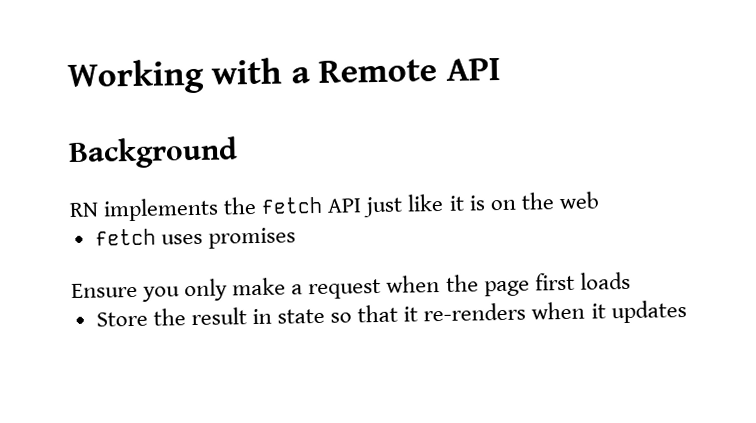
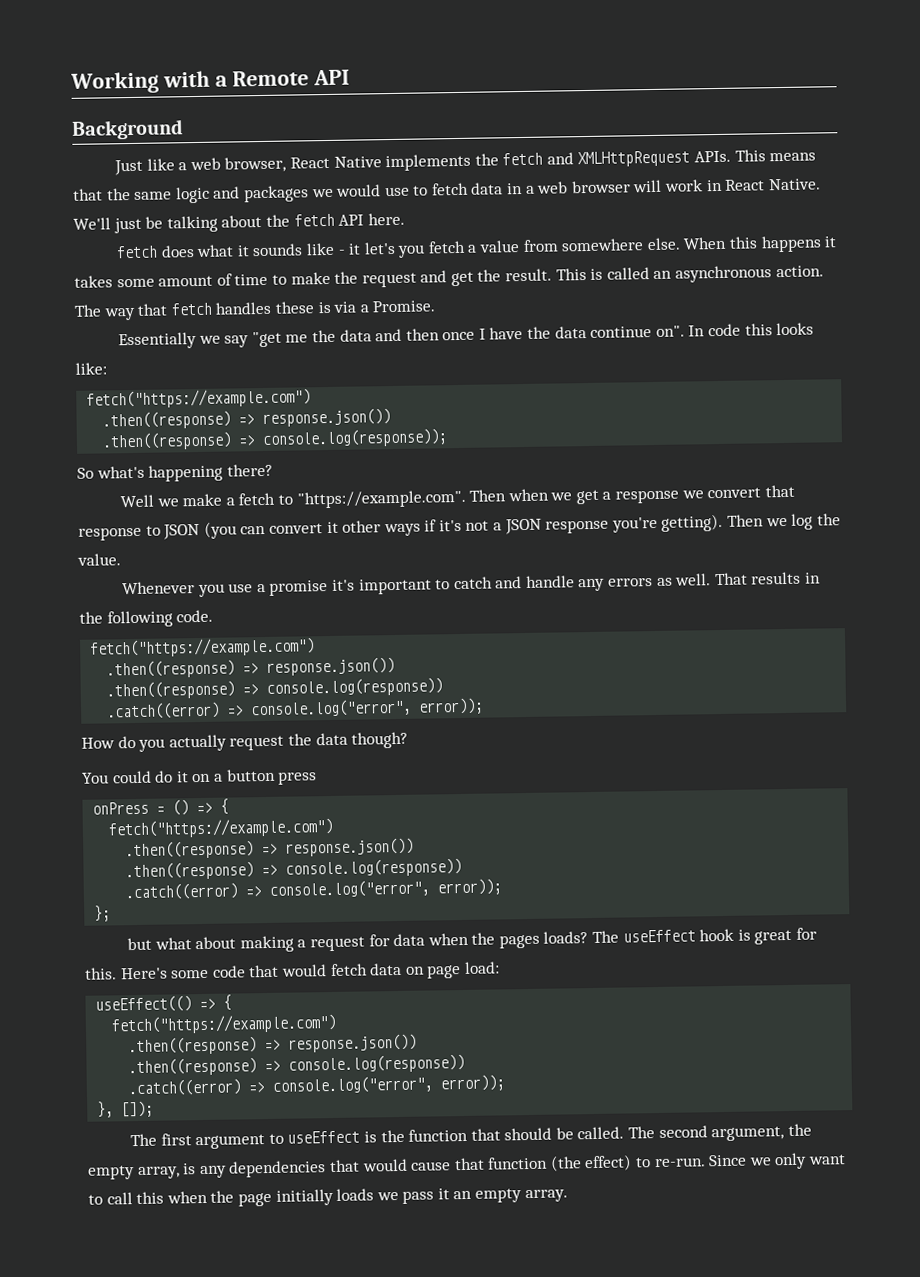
[69,191,599,222] [94,227,296,249] [71,277,382,302] RN implements the fetch API just like it is on the web // fetch uses promises // Ensure you only make a request -> [113,149,817,176] [73,178,821,204] [73,212,405,234] [115,235,838,259] [74,265,824,288] [74,300,436,321] [117,322,815,350] [75,362,107,375] [86,388,312,409] [102,408,392,430] [102,428,449,451] [77,463,273,482] [119,484,795,509] [78,513,841,541] [77,553,121,566] [121,571,822,598] [79,609,214,628] [89,637,316,658] [106,656,396,679] [106,677,444,700] [106,697,485,720] [81,731,409,752] [82,768,318,785] [92,798,230,816] [108,817,335,839] [125,837,415,860] [125,857,463,881] [125,878,503,901] [94,905,112,922] [126,927,818,953] [85,961,500,980] [95,994,233,1013] [111,1013,338,1035] [128,1033,418,1056] [128,1053,466,1077] [128,1074,506,1097] [97,1100,155,1118] [129,1123,812,1150] [88,1152,847,1180] [88,1191,165,1205] Just like a web browser, React Native implements the fetch and XMLHttpRequest APIs. This means that the same logic and packages we would use to fetch data in a web browser will work in React Native. We'll just be talking about the fetch API here. // fetch does what it sounds like - it let's you fetch a value from somewhere else. When this happens it takes some amount of time to make the request and get the result. This is called an asynchronous action. The way that fetch handles these is via a Promise. // Essentially we say "get me the data and then once I have the data continue on". In code this looks like: // fetch("https://example.com") // .then((response) => response.json()) // .then((response) => console.log(response)); // So what's happening there? // Well we make a fetch to "https://example.com". Then when we get a response we convert that response to JSON (you can convert it other ways if it's not a JSON response you're getting). Then we log the value. // Whenever you use a promise it's important to catch and handle any errors as well. That results in the following code. // fetch("https://example.com") // .then((response) => response.json()) // .then((response) => console.log(response)) // .catch((error) => console.log("error", error)); // How do you actually request the data though? // You could do it on a button press // onPress = () => { // fetch("https://example.com") // .then((response) => response.json()) // .then((response) => console.log(response)) // .catch((error) => console.log("error", error)); // }; // but what about making a request for data when the pages loads? The useEffect hook is great for this. Here's some code that would fetch data on page load: // useEffect(() => { // fetch("https://example.com") // .then((response) => response.json()) // .then((response) => console.log(response)) // .catch((error) => console.log("error", error)); // }, []); // The first argument to useEffect is the function that should be called. The second argument, the empty array, is any dependencies that would cause that function (the effect) to re-run. Since we only want to call this
[534,272,575,291] first -> [275,1189,334,1206] initially
[95,300,687,327] // Store the result in state so that it re-renders when it updates -> [376,1188,568,1204] we pass it an empty array.

